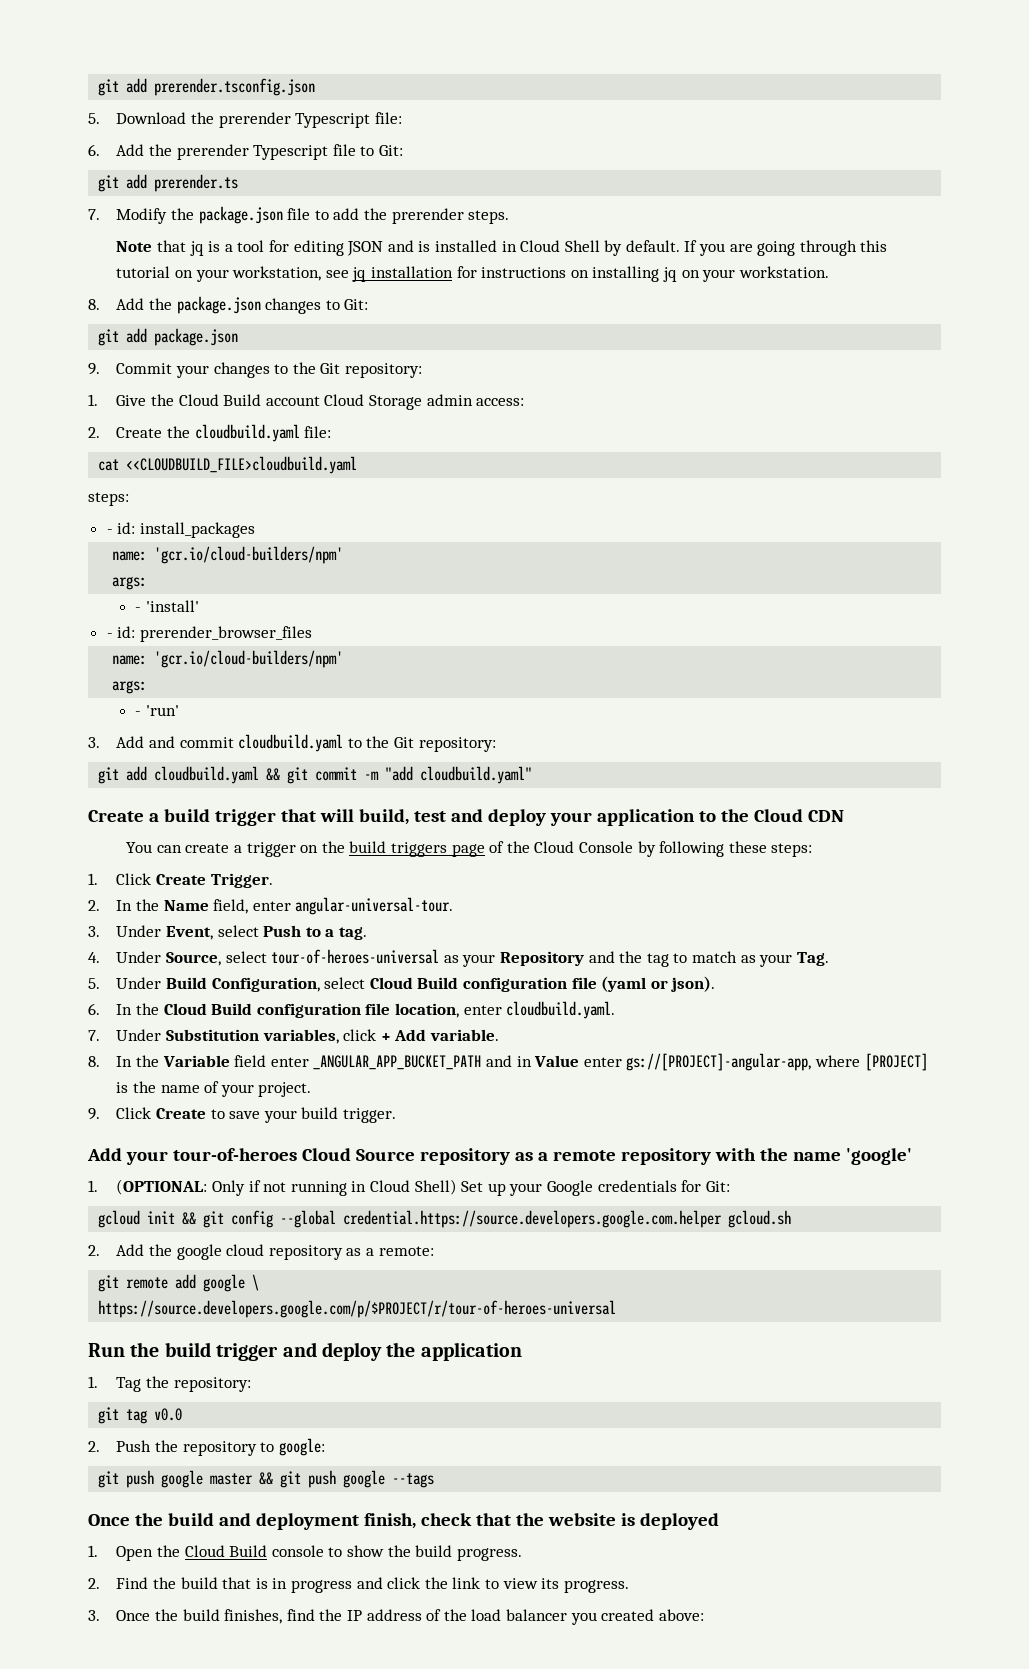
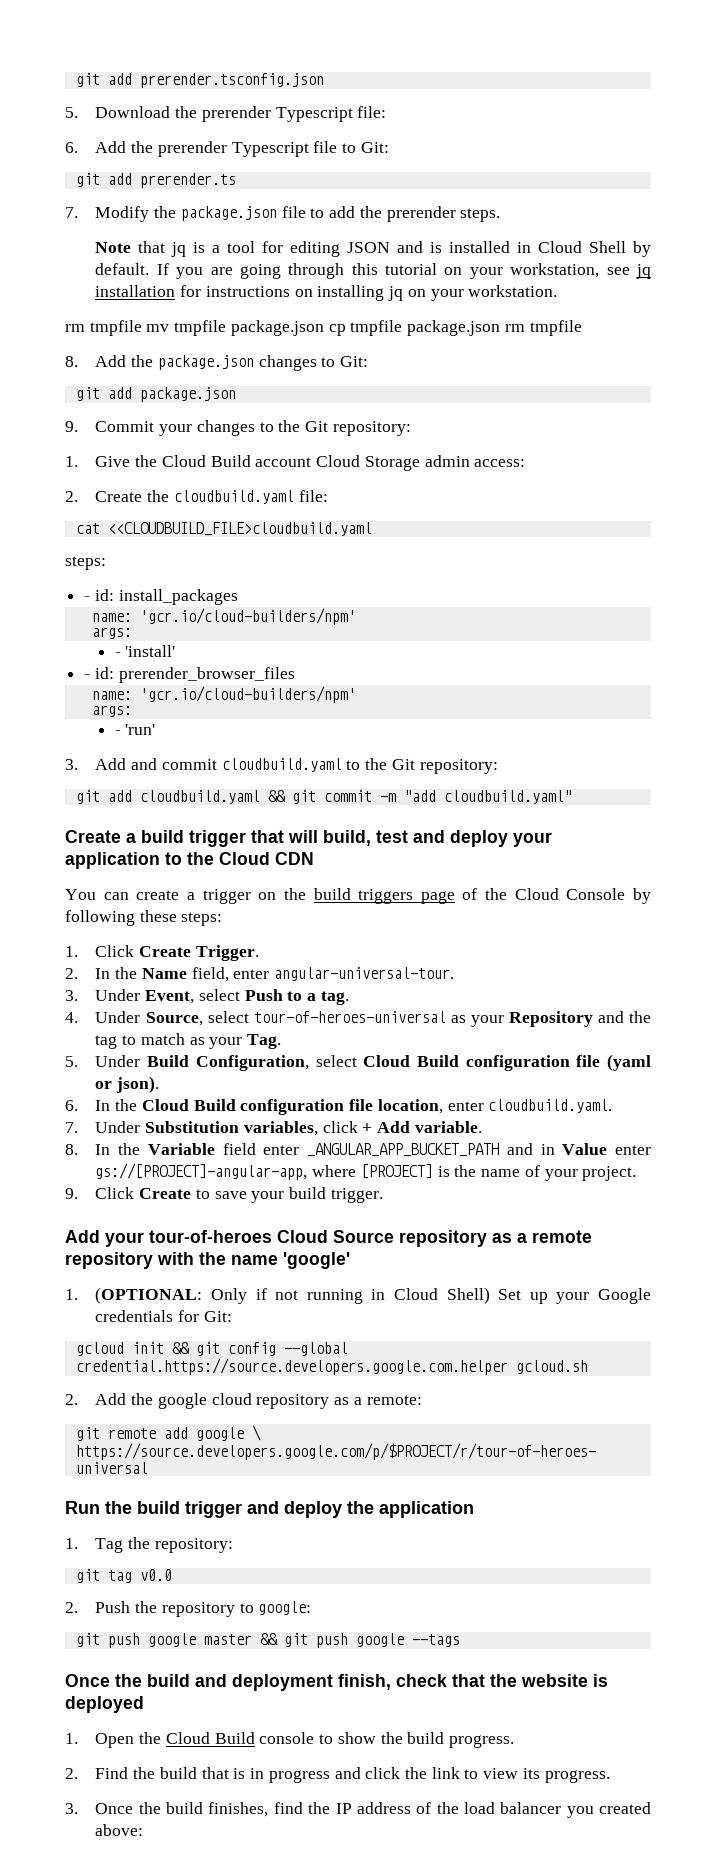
(829, 272) none -> [65,320,582,336] // rm tmpfile mv tmpfile package.json cp tmpfile package.json rm tmpfile

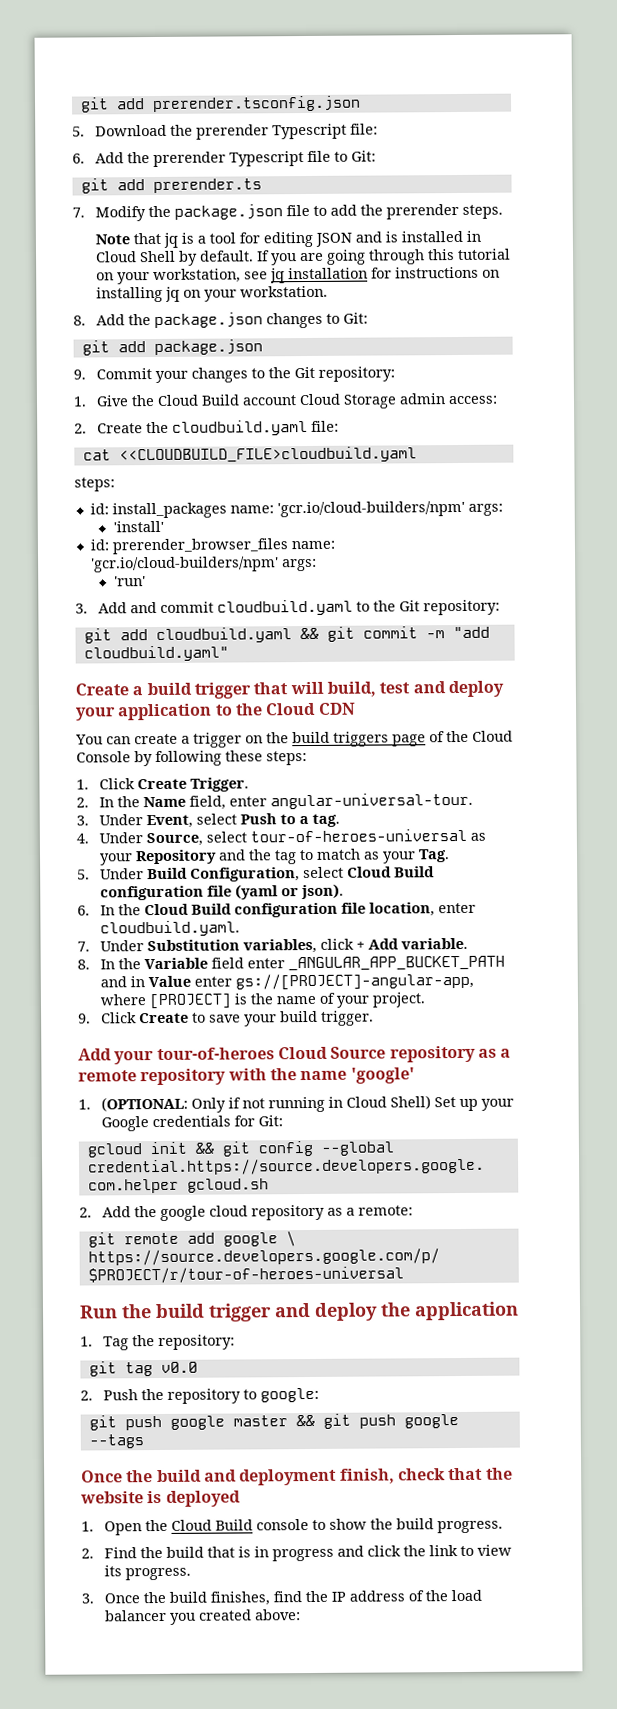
[65,320,582,336] // rm tmpfile mv tmpfile package.json cp tmpfile package.json rm tmpfile -> (328, 291) none
[84,596,91,601] - -> (115, 484) none
[91,608,356,625] [91,627,132,639] [114,652,121,657] // name: 'gcr.io/cloud-builders/npm' // args: // - -> [229,500,503,518] name: 'gcr.io/cloud-builders/npm' args: //
[84,674,91,679] - -> (164, 526) none
[91,686,356,703] [91,705,132,717] [114,730,121,735] // name: 'gcr.io/cloud-builders/npm' // args: // - -> [290,540,335,550] [90,556,317,573] name: 'gcr.io/cloud-builders/npm' args: //

